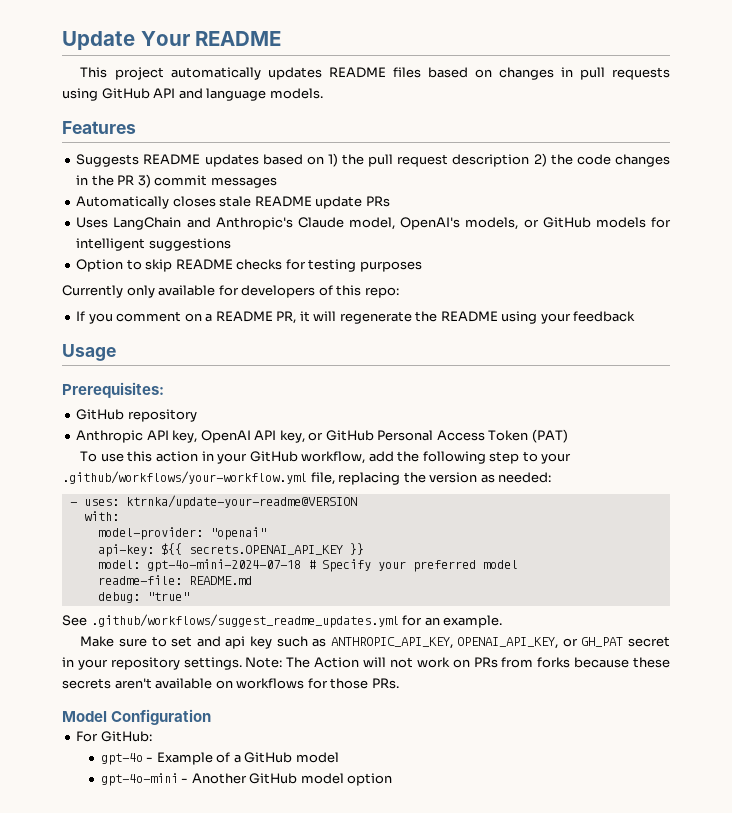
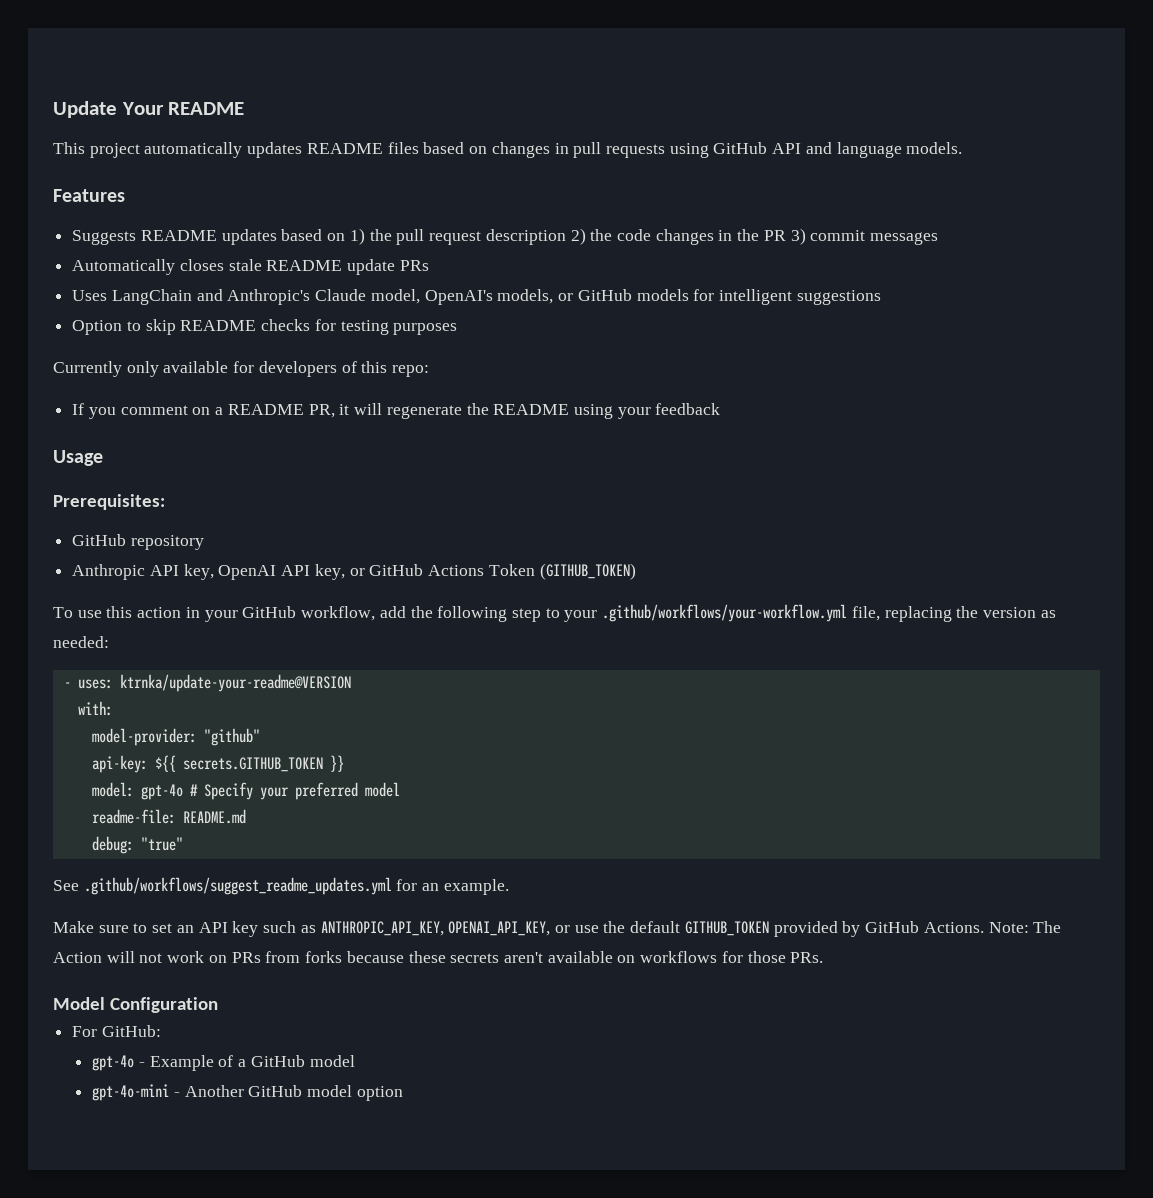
[377,429,568,443] Personal Access Token (PAT) -> [428,563,636,580] Actions Token (GITHUB_TOKEN)
[209,527,266,540] "openai" -> [203,728,260,746] "github"
[188,545,343,555] secrets.OPENAI_API_KEY -> [182,757,323,772] secrets.GITHUB_TOKEN
[146,559,301,572] gpt-4o-mini-2024-07-18 -> [140,784,183,800] gpt-4o
[196,636,246,649] and api -> [176,922,228,933] an API
[581,636,670,647] [62,657,242,670] GH_PAT secret in your repository settings. -> [574,921,984,937] use the default GITHUB_TOKEN provided by GitHub Actions.

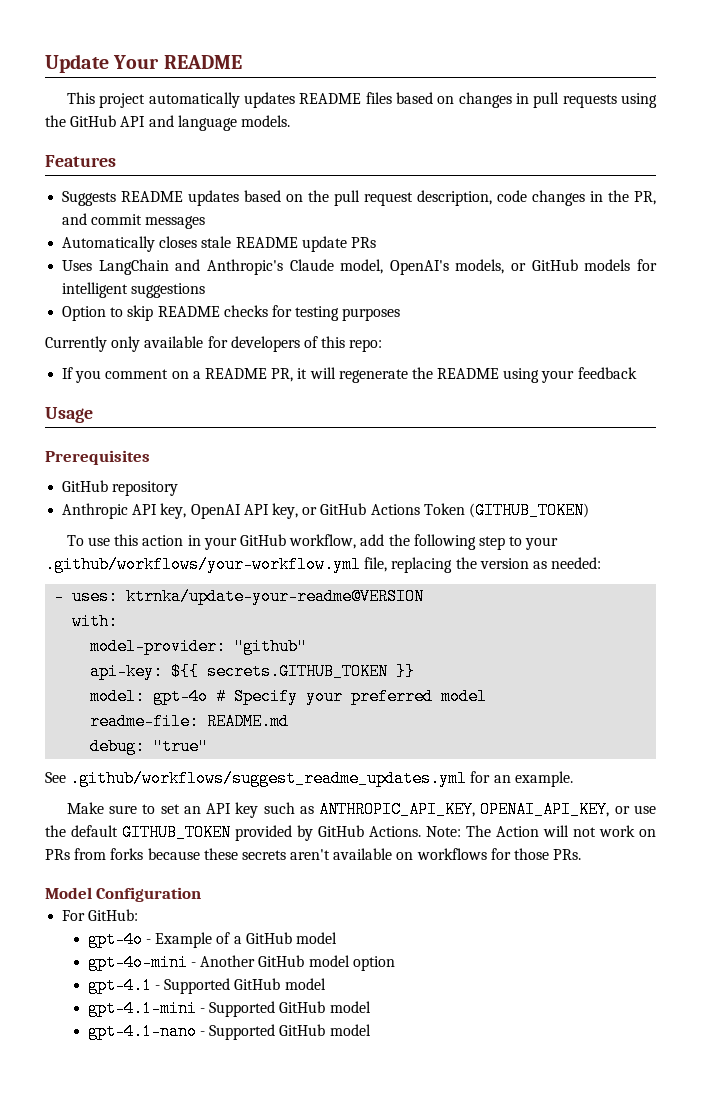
(709, 150) none -> [45,115,66,127] the
[349,228,365,245] 1) -> (304, 198) none
[485,228,613,245] description 2) the -> [417,190,493,206] description,
[763,228,806,245] PR 3) -> [634,191,657,205] [62,213,88,225] PR, and
[53,494,165,510] Prerequisites: -> [45,450,150,465] Prerequisites
(403, 1093) none -> [87,977,326,994] [87,1000,371,1017] [87,1023,371,1040] // gpt-4.1 - Supported GitHub model // gpt-4.1-mini - Supported GitHub model // gpt-4.1-nano - Supported GitHub model

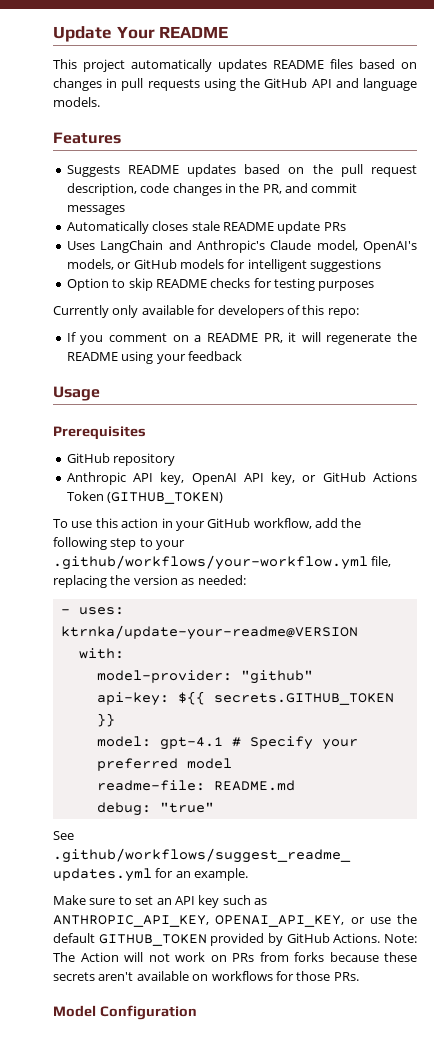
[153,688,209,705] gpt-4o -> [159,737,223,750] gpt-4.1
[62,909,139,921] [87,931,338,948] [87,954,395,971] [87,977,326,994] [87,1000,371,1017] [87,1023,371,1040] // For GitHub: // gpt-4o - Example of a GitHub model // gpt-4o-mini - Another GitHub model option // gpt-4.1 - Supported GitHub model // gpt-4.1-mini - Supported GitHub model // gpt-4.1-nano - Supported GitHub model -> (197, 1012) none

